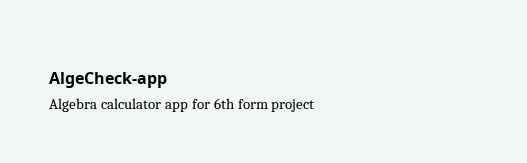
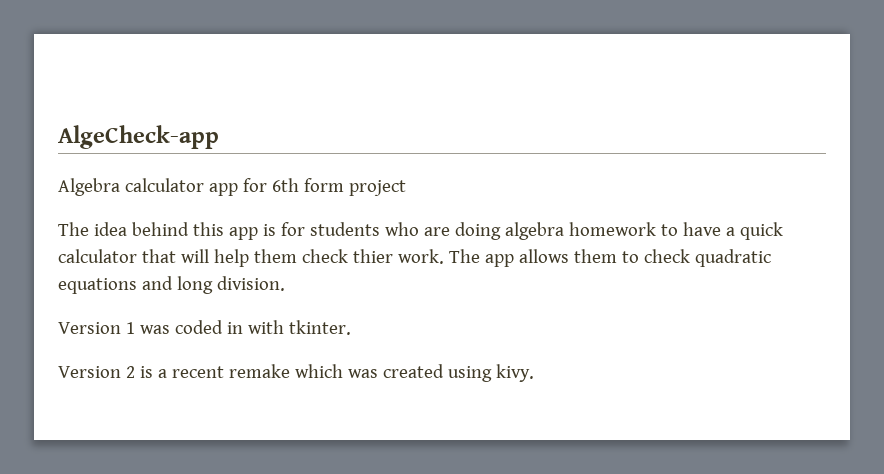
(315, 105) none -> [58,222,783,240] [58,249,771,267] [58,276,285,294] [58,320,351,335] [58,364,534,382] // The idea behind this app is for students who are doing algebra homework to have a quick calculator that will help them check thier work. The app allows them to check quadratic equations and long division. // Version 1 was coded in with tkinter. // Version 2 is a recent remake which was created using kivy.

